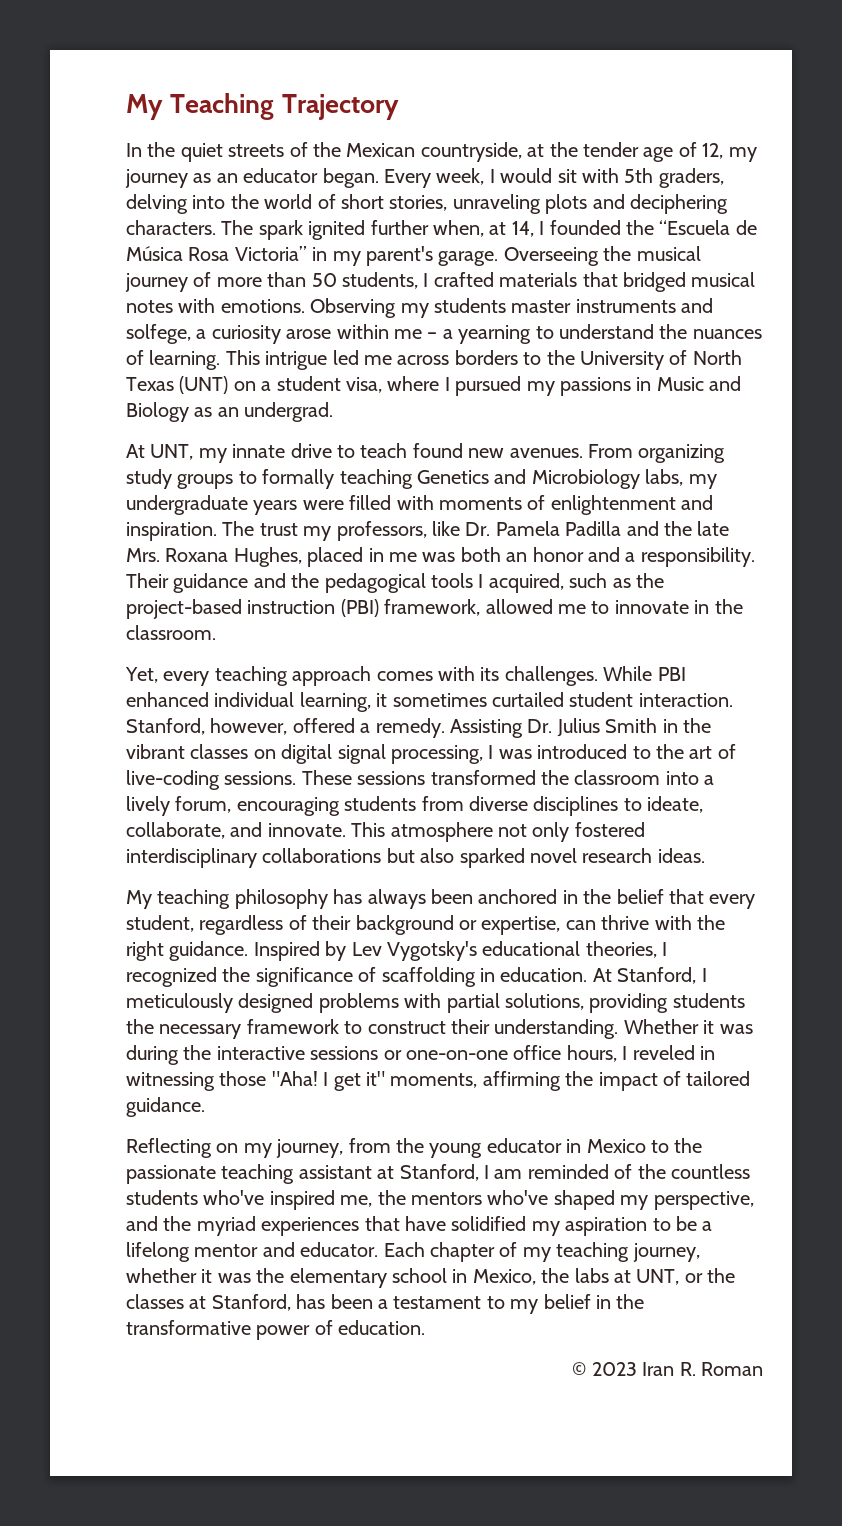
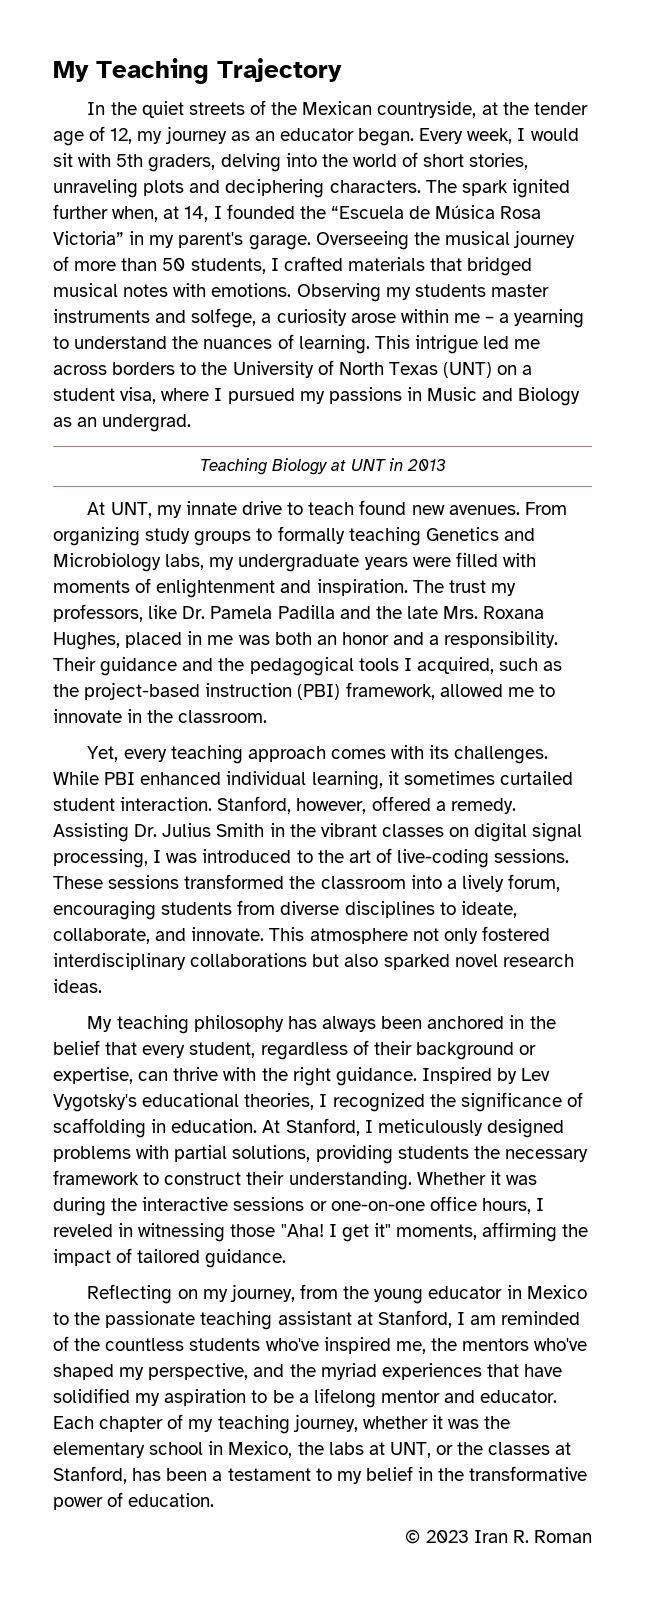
(334, 412) none -> [199,458,446,475] // Teaching Biology at UNT in 2013

